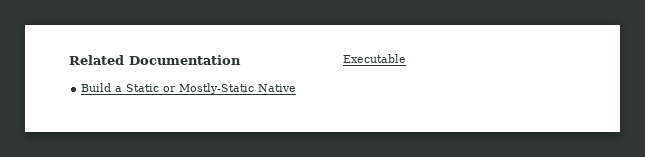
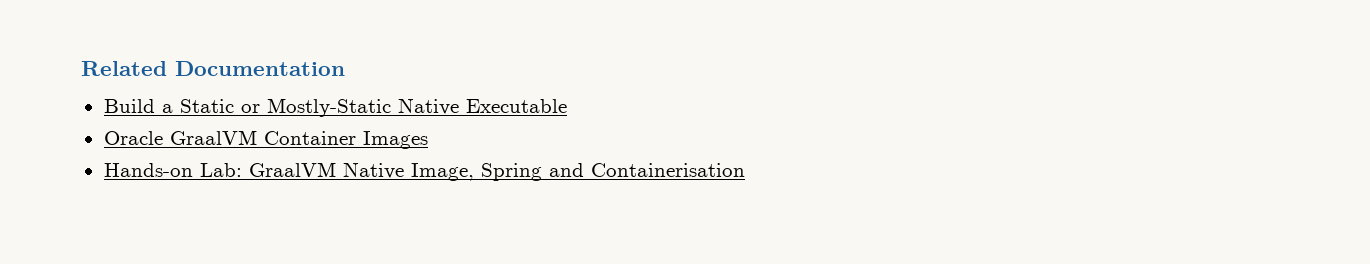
(407, 58) none -> [103,130,428,149] [103,162,745,181] // Oracle GraalVM Container Images // Hands-on Lab: GraalVM Native Image, Spring and Containerisation

